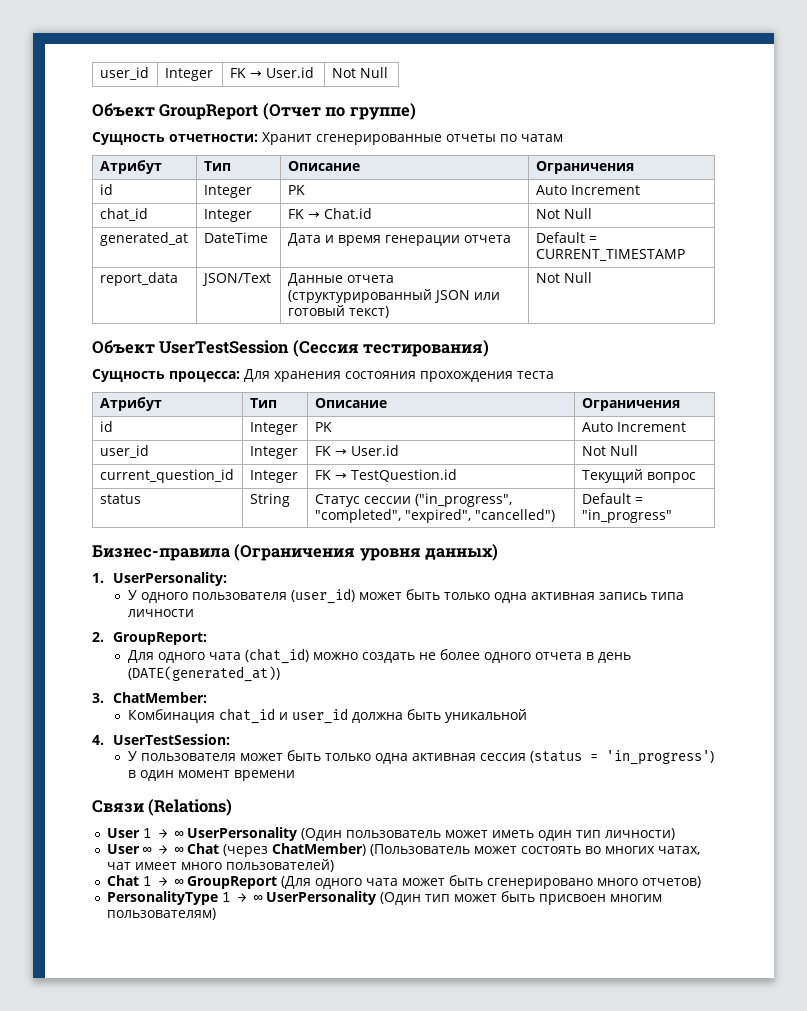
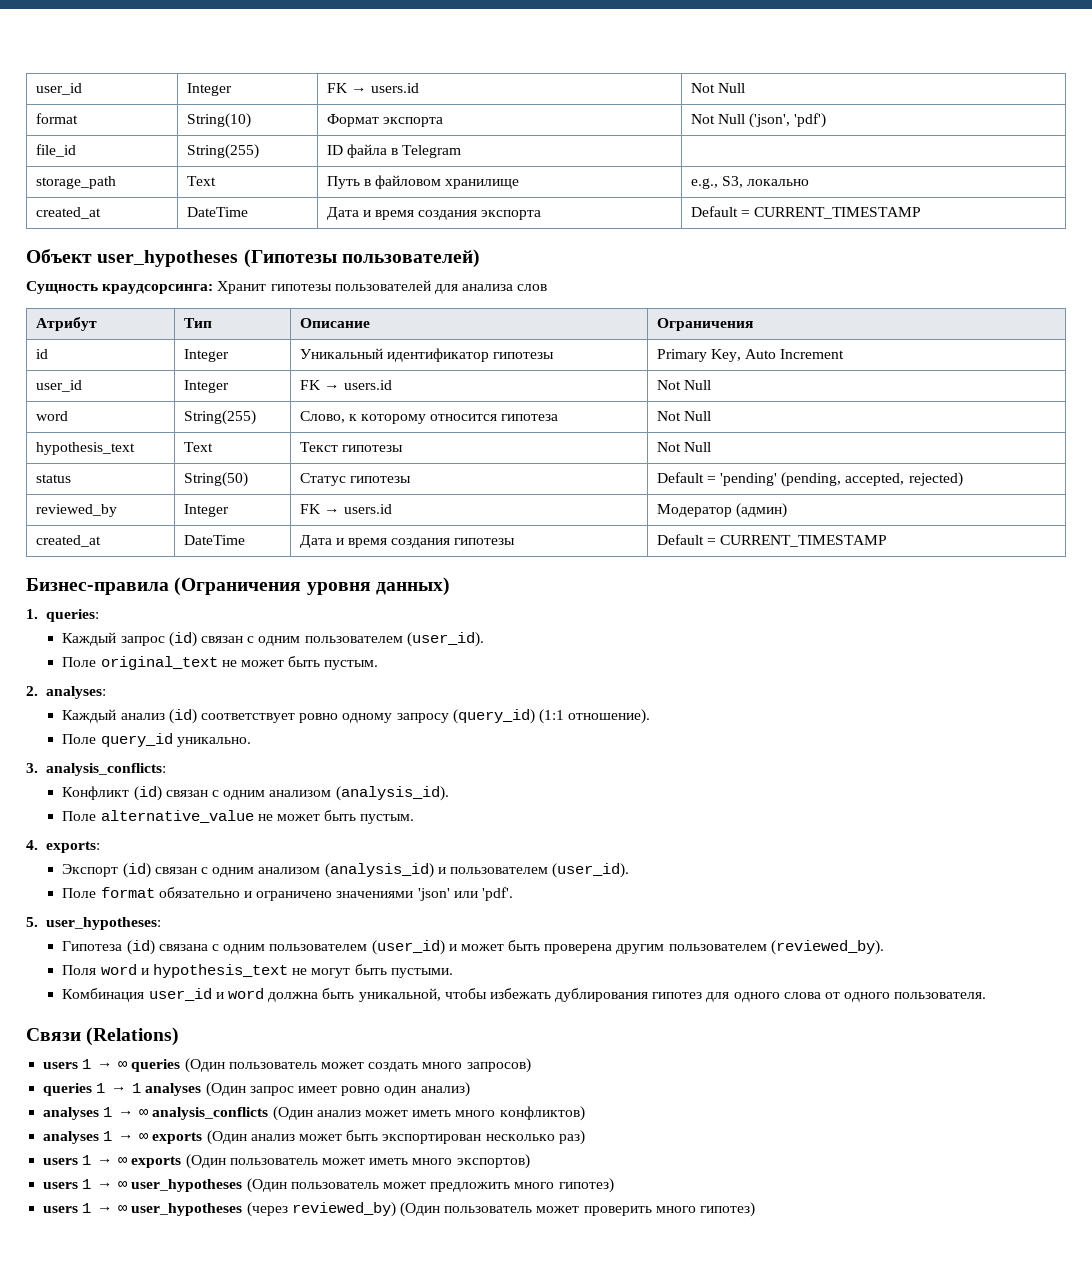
[99,67,149,80] [164,68,213,81] [229,67,314,78] [331,67,388,78] [92,103,416,120] [92,132,563,145] [99,160,162,174] [203,161,231,171] [287,161,360,171] [535,161,634,174] [99,184,113,195] [203,185,252,198] [287,185,305,195] [535,185,640,195] [99,208,148,221] [203,209,252,222] [287,208,372,219] [535,208,592,219] [99,232,188,246] [203,232,268,243] [287,233,511,246] [535,232,597,243] [535,249,685,261] [99,272,178,286] [201,273,271,286] [287,273,394,286] [287,289,500,303] [287,305,389,318] [535,272,592,283] [92,340,490,357] [92,369,554,382] [99,397,162,411] [249,398,277,408] [314,398,387,408] [581,398,680,411] [99,421,113,432] [249,422,298,435] [314,422,332,432] user_id | Integer | FK → User.id | Not Null // Объект GroupReport (Отчет по группе) // Сущность отчетности: Хранит сгенерированные отчеты по чатам // Атрибут | Тип | Описание | Ограничения // id | Integer | PK | Auto Increment // chat_id | Integer | FK → Chat.id | Not Null // generated_at | DateTime | Дата и время генерации отчета | Default = CURRENT_TIMESTAMP // report_data | JSON/Text | Данные отчета (структурированный JSON или готовый текст) | Not Null // Объект UserTestSession (Сессия тестирования) // Сущность процесса: Для хранения состояния прохождения теста // Атрибут | Тип | Описание | Ограничения // id | Integer | PK | -> [35,83,82,95] [186,83,232,96] [326,83,419,93] [690,83,745,93] [35,113,78,124] [186,113,251,128] [326,114,443,127] [690,113,827,128] [35,144,76,157] [186,144,259,159] [326,144,462,158] [35,176,116,189] [186,176,216,186] [326,175,520,189] [690,176,809,189] [35,207,101,219] [186,207,248,217] [326,207,542,220] [690,206,921,219] [26,249,480,268] [26,280,548,294] [35,317,97,331] [183,318,212,328] [299,318,370,328] [656,318,753,331] [35,349,48,359] [183,349,229,362] [299,348,554,362] [656,349,741,362] user_id | Integer | FK → users.id | Not Null // format | String(10) | Формат экспорта | Not Null ('json', 'pdf') // file_id | String(255) | ID файла в Telegram | // storage_path | Text | Путь в файловом хранилище | e.g., S3, локально // created_at | DateTime | Дата и время создания экспорта | Default = CURRENT_TIMESTAMP // Объект user_hypotheses (Гипотезы пользователей) // Сущность краудсорсинга: Хранит гипотезы пользователей для анализа слов // Атрибут | Тип | Описание | Ограничения // id | Integer | Уникальный идентификатор гипотезы | Primary Key,
[350,445,399,456] [581,445,638,456] [99,469,234,483] [249,470,298,483] [314,469,457,482] [581,469,696,483] [99,494,141,504] [249,493,290,507] [314,493,512,507] [314,509,555,523] [581,493,643,504] [581,509,672,523] User.id | Not Null // current_question_id | Integer | FK → TestQuestion.id | Текущий вопрос // status | String | Статус сессии ("in_progress", "completed", "expired", "cancelled") | Default = "in_progress" -> [343,380,392,390] [656,380,711,390] [35,411,68,421] [183,410,256,425] [299,411,559,424] [656,411,711,421] [35,442,135,455] [183,442,213,452] [299,442,403,452] [656,442,711,452] [35,474,71,483] [183,472,248,487] [299,473,411,486] [656,472,963,487] [35,504,117,517] [183,504,229,517] [299,504,392,514] [656,503,787,518] [35,535,101,547] [183,535,245,545] [299,535,516,548] [656,534,887,547] users.id | Not Null // word | String(255) | Слово, к которому относится гипотеза | Not Null // hypothesis_text | Text | Текст гипотезы | Not Null // status | String(50) | Статус гипотезы | Default = 'pending' (pending, accepted, rejected) // reviewed_by | Integer | FK → users.id | Модератор (админ) // created_at | DateTime | Дата и время создания гипотезы | Default = CURRENT_TIMESTAMP
[112,572,227,586] [127,588,684,604] [127,609,194,617] [92,632,207,645] [127,648,631,664] [127,666,280,682] [92,692,207,703] [127,708,527,724] [92,734,230,745] [127,750,714,765] [127,770,295,781] UserPersonality: // У одного пользователя (user_id) может быть только одна активная запись типа личности // 2. GroupReport: // Для одного чата (chat_id) можно создать не более одного отчета в день (DATE(generated_at)) // 3. ChatMember: // Комбинация chat_id и user_id должна быть уникальной // 4. UserTestSession: // У пользователя может быть только одна активная сессия (status = 'in_progress') в один момент времени -> [45,609,99,622] [62,632,484,647] [62,656,379,670] [26,686,106,699] [62,709,651,724] [62,733,251,747] [26,763,166,776] [62,786,449,801] [62,810,415,824] [26,840,100,853] [62,863,630,878] [62,887,513,901] [26,917,161,930] [62,940,884,955] [62,964,453,978] [62,988,987,1002] queries: // Каждый запрос (id) связан с одним пользователем (user_id). // Поле original_text не может быть пустым. // 2. analyses: // Каждый анализ (id) соответствует ровно одному запросу (query_id) (1:1 отношение). // Поле query_id уникально. // 3. analysis_conflicts: // Конфликт (id) связан с одним анализом (analysis_id). // Поле alternative_value не может быть пустым. // 4. exports: // Экспорт (id) связан с одним анализом (analysis_id) и пользователем (user_id). // Поле format обязательно и ограничено значениями 'json' или 'pdf'. // 5. user_hypotheses: // Гипотеза (id) связана с одним пользователем (user_id) и может быть проверена другим пользователем (reviewed_by). // Поля word и hypothesis_text не могут быть пустыми. // Комбинация user_id и word должна быть уникальной, чтобы избежать дублирования гипотез для одного слова от одного пользователя.
[106,827,675,841] [106,843,700,857] [106,859,334,872] [106,875,701,889] [106,891,662,905] [106,908,216,920] User 1 → ∞ UserPersonality (Один пользователь может иметь один тип личности) // User ∞ → ∞ Chat (через ChatMember) (Пользователь может состоять во многих чатах, чат имеет много пользователей) // Chat 1 → ∞ GroupReport (Для одного чата может быть сгенерировано много отчетов) // PersonalityType 1 → ∞ UserPersonality (Один тип может быть присвоен многим пользователям) -> [43,1058,531,1073] [43,1082,470,1097] [43,1106,585,1121] [43,1130,585,1145] [43,1154,530,1169] [43,1178,614,1193] [43,1202,755,1217] users 1 → ∞ queries (Один пользователь может создать много запросов) // queries 1 → 1 analyses (Один запрос имеет ровно один анализ) // analyses 1 → ∞ analysis_conflicts (Один анализ может иметь много конфликтов) // analyses 1 → ∞ exports (Один анализ может быть экспортирован несколько раз) // users 1 → ∞ exports (Один пользователь может иметь много экспортов) // users 1 → ∞ user_hypotheses (Один пользователь может предложить много гипотез) // users 1 → ∞ user_hypotheses (через reviewed_by) (Один пользователь может проверить много гипотез)

